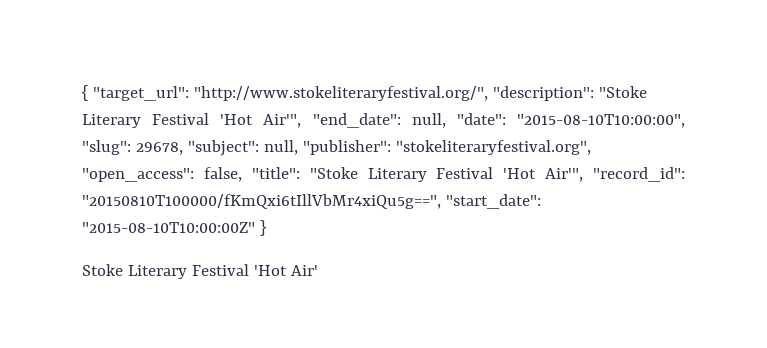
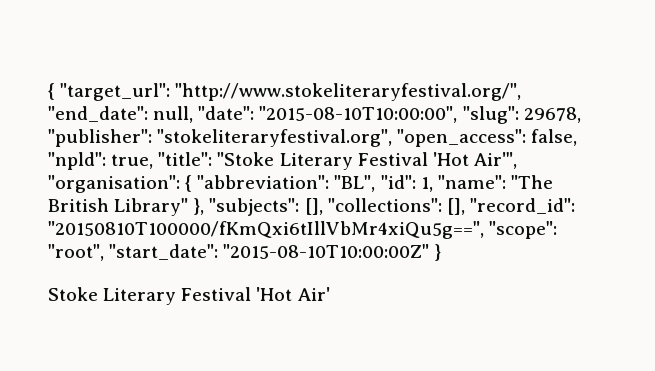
[492,86,647,101] [82,113,302,128] "description": "Stoke Literary Festival 'Hot Air'", -> (522, 92) none
[187,140,298,156] "subject": null, -> (581, 115) none
(242, 174) none -> [48,152,154,170] "npld": true,
[593,167,685,182] [82,194,441,209] "record_id": "20150810T100000/fKmQxi6tIllVbMr4xiQu5g==", -> [48,175,553,193] [48,198,575,216] [48,221,558,239] [48,244,104,261] "organisation": { "abbreviation": "BL", "id": 1, "name": "The British Library" }, "subjects": [], "collections": [], "record_id": "20150810T100000/fKmQxi6tIllVbMr4xiQu5g==", "scope": "root",

